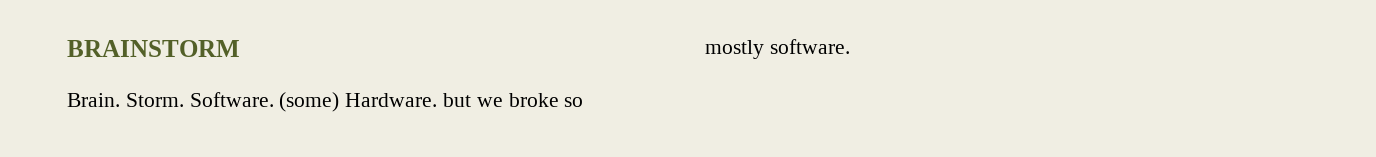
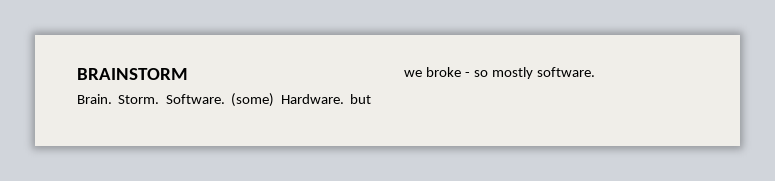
(559, 100) none -> [464,72,470,77] -

